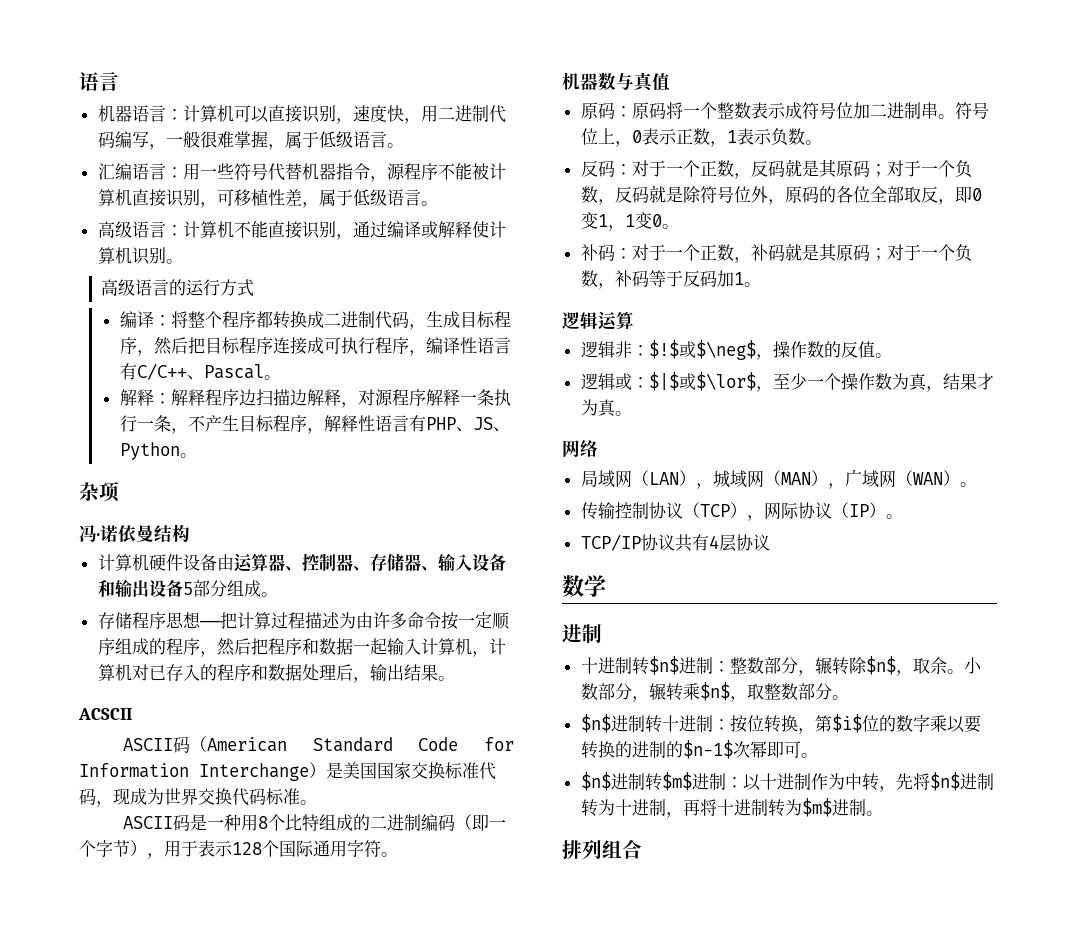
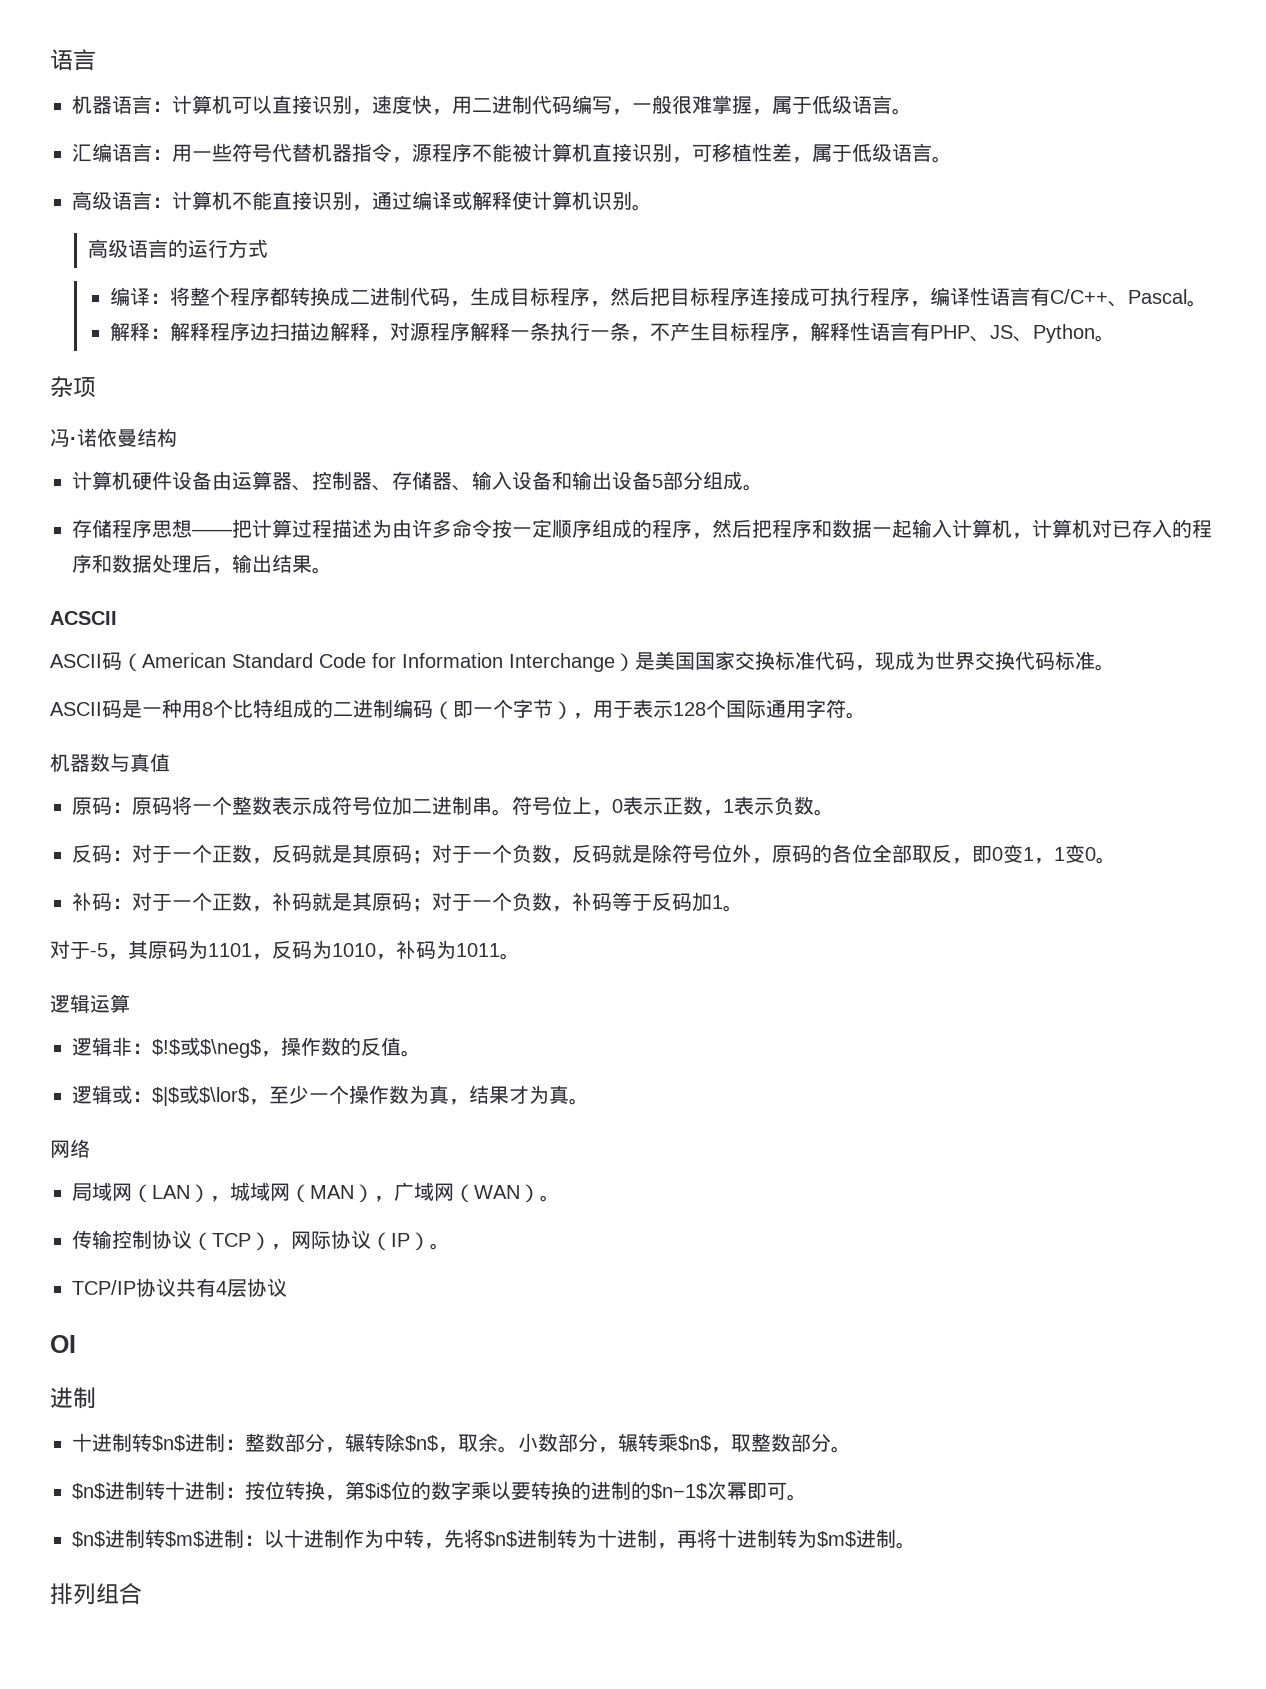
(761, 284) none -> [50,940,520,960] // 对于-5，其原码为1101，反码为1010，补码为1011。
[562,575,606,597] 数学 -> [50,1335,76,1353] OI

